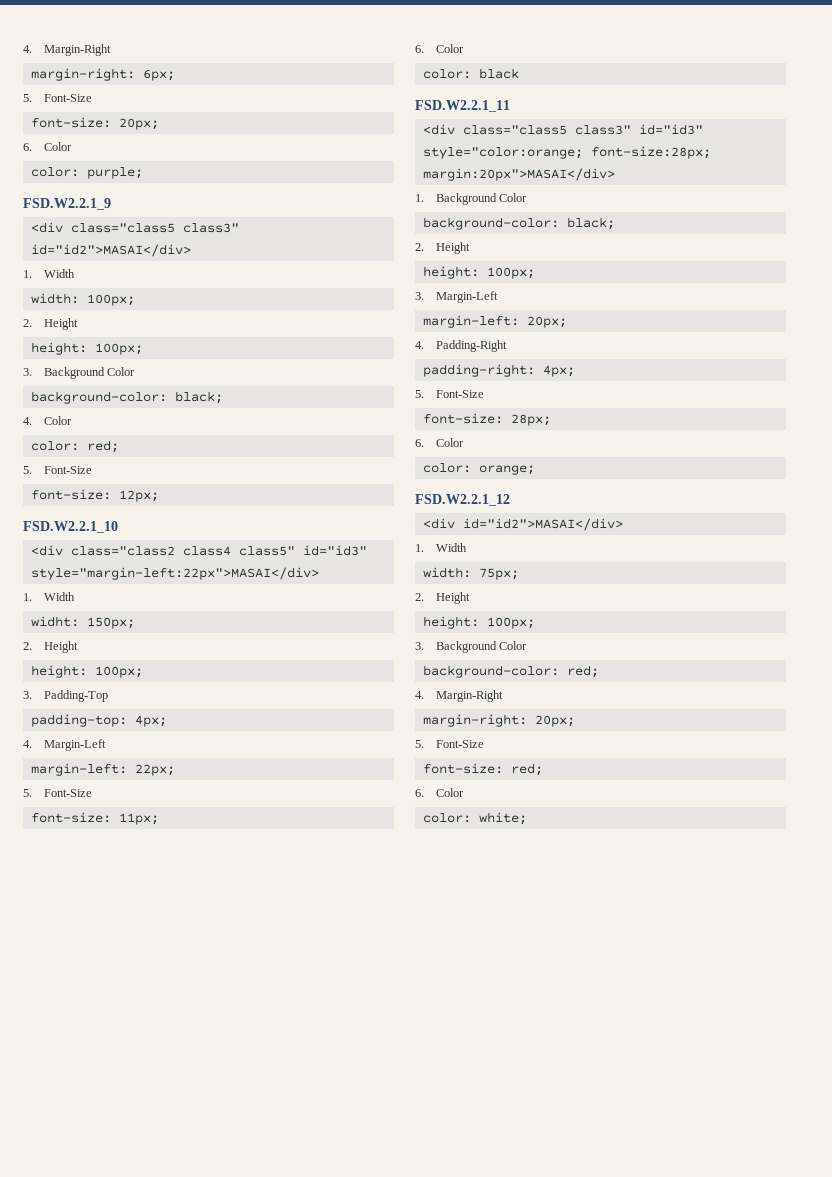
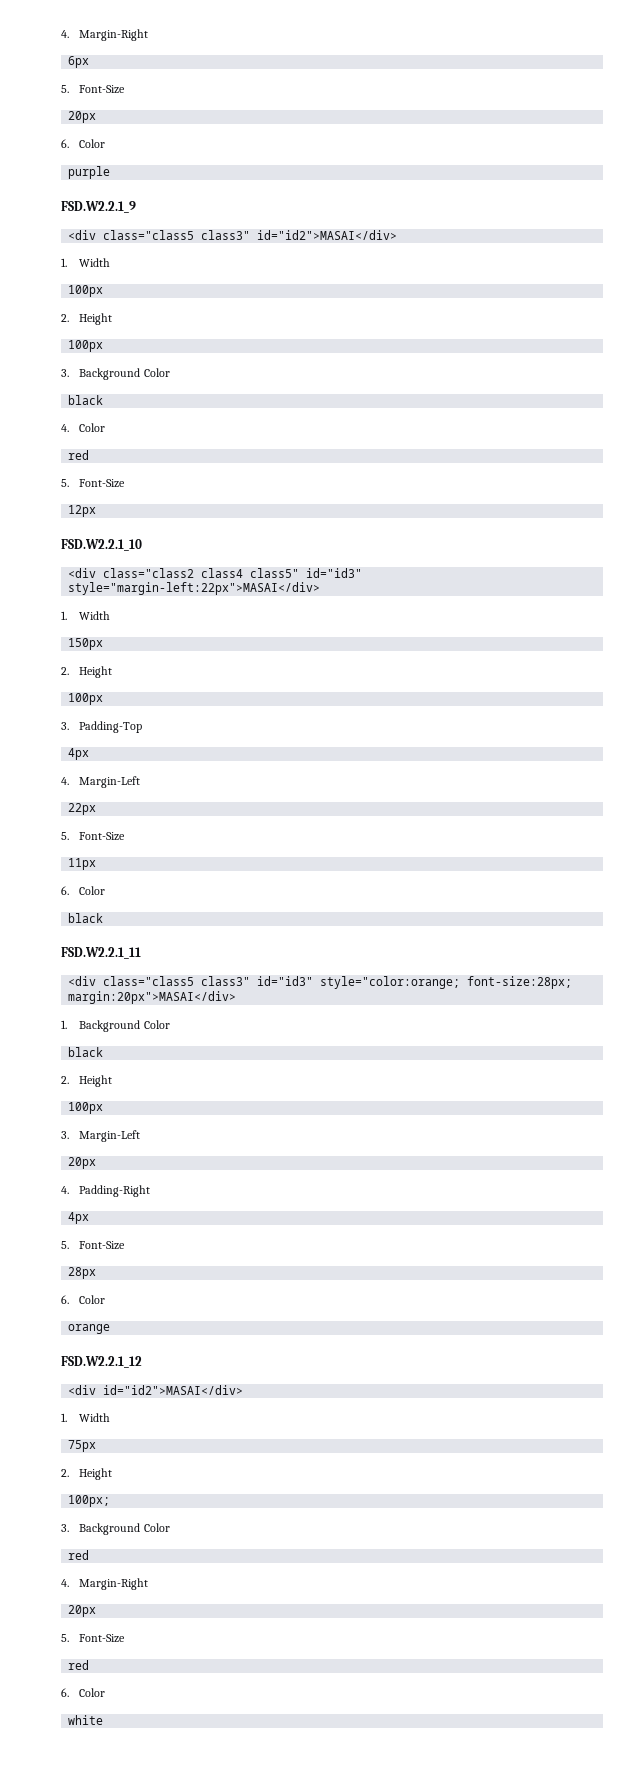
[23,44,112,56] [30,68,175,81] [23,94,93,102] [30,117,159,130] [23,142,73,151] [30,167,143,179] 4. Margin-Right // margin-right: 6px; // 5. Font-Size // font-size: 20px; // 6. Color // color: purple; -> [61,29,149,41] [68,56,90,68] [61,85,126,94] [68,111,97,123] [61,139,106,148] [68,166,111,179] 4. Margin-Right // 6px // 5. Font-Size // 20px // 6. Color // purple
[30,293,135,306] [23,318,79,330] [30,342,143,355] [23,367,136,379] [30,391,223,404] width: 100px; // 2. Height // height: 100px; // 3. Background Color // background-color: black; -> [68,285,104,297] [61,313,113,325] [68,340,104,352] [61,368,170,380] [68,395,104,405] 100px // 2. Height // 100px // 3. Background Color // black
[30,440,119,453] [23,466,93,474] [30,489,159,502] color: red; // 5. Font-Size // font-size: 12px; -> [68,450,90,460] [61,479,126,488] [68,505,97,517] red // 5. Font-Size // 12px
[30,616,135,629] [23,641,79,653] [30,665,143,678] widht: 150px; // 2. Height // height: 100px; -> [68,638,104,650] [61,666,113,678] [68,693,104,705] 150px // 2. Height // 100px
[30,714,167,727] padding-top: 4px; -> [68,748,90,760] 4px
[30,763,175,776] [23,789,93,797] [30,812,159,825] [415,44,465,53] [422,69,471,79] margin-left: 22px; // 5. Font-Size // font-size: 11px; // 6. Color // color: -> [68,803,97,815] [61,832,126,841] [68,858,97,870] [61,886,106,895] 22px // 5. Font-Size // 11px // 6. Color //
[422,217,615,230] [415,242,471,254] [422,266,535,279] background-color: black; // 2. Height // height: 100px; -> [68,1047,104,1057] [61,1075,113,1087] [68,1102,104,1114] black // 2. Height // 100px
[422,315,567,328] margin-left: 20px; -> [68,1157,97,1169] 20px
[422,364,575,377] [415,390,485,398] [422,413,551,426] [415,438,465,447] [422,463,535,475] padding-right: 4px; // 5. Font-Size // font-size: 28px; // 6. Color // color: orange; -> [68,1212,90,1224] [61,1241,126,1250] [68,1267,97,1279] [61,1295,106,1304] [68,1324,111,1334] 4px // 5. Font-Size // 28px // 6. Color // orange
[422,567,519,580] [415,592,471,604] [422,616,535,629] [415,641,528,653] [422,665,599,678] [415,690,504,702] [422,714,575,727] [415,740,485,748] [422,763,543,776] [415,788,465,797] [422,812,527,825] width: 75px; // 2. Height // height: 100px; // 3. Background Color // background-color: red; // 4. Margin-Right // margin-right: 20px; // 5. Font-Size // font-size: red; // 6. Color // color: white; -> [68,1440,97,1452] [61,1468,113,1480] [68,1495,111,1507] [61,1523,170,1535] [68,1550,90,1560] [61,1578,149,1590] [68,1605,97,1617] [61,1634,126,1643] [68,1660,90,1670] [61,1688,106,1697] [68,1715,104,1725] 75px // 2. Height // 100px; // 3. Background Color // red // 4. Margin-Right // 20px // 5. Font-Size // red // 6. Color // white

